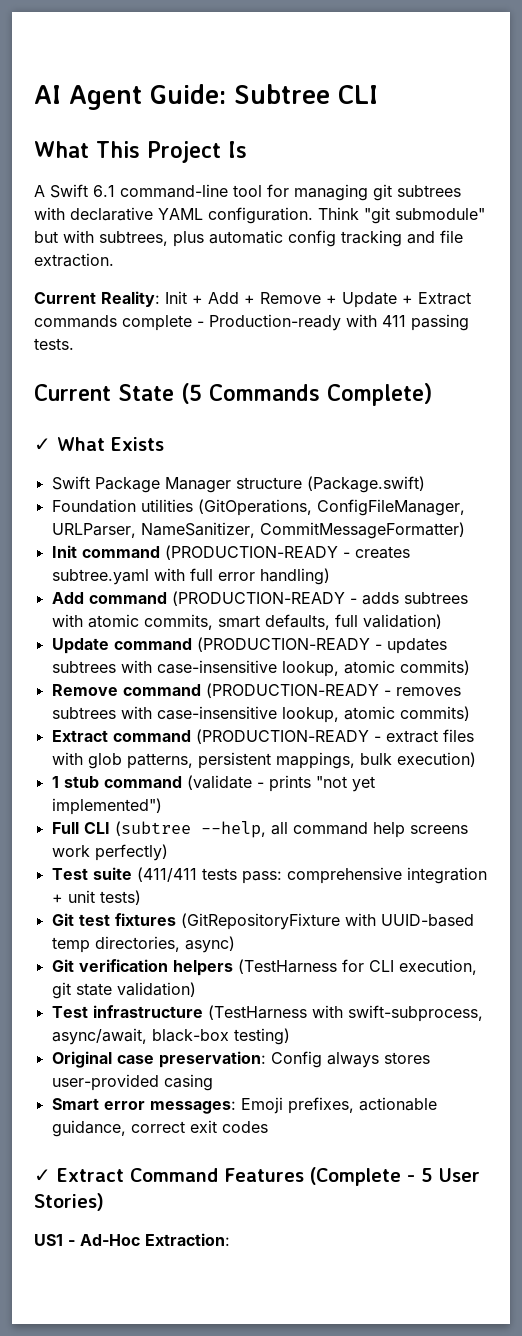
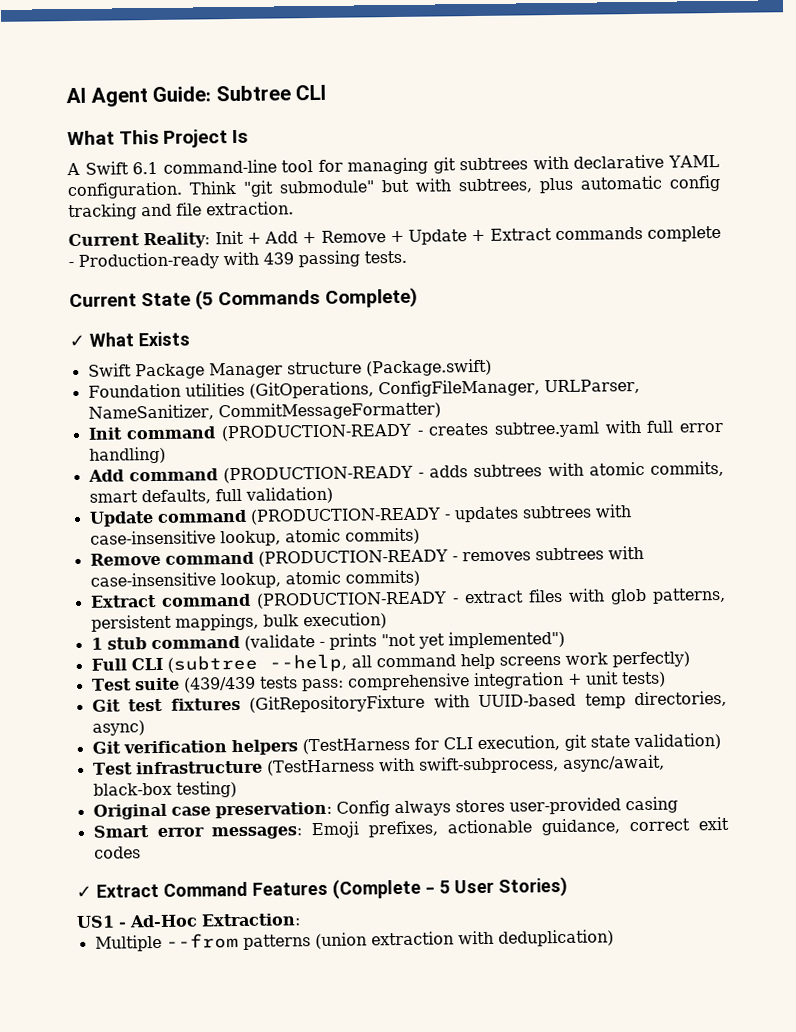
[382,315,406,327] 411 -> [263,252,294,265] 439
[136,867,197,882] (411/411 -> [182,676,256,693] (439/439
(230, 1239) none -> [94,929,614,952] // Multiple --from patterns (union extraction with deduplication)

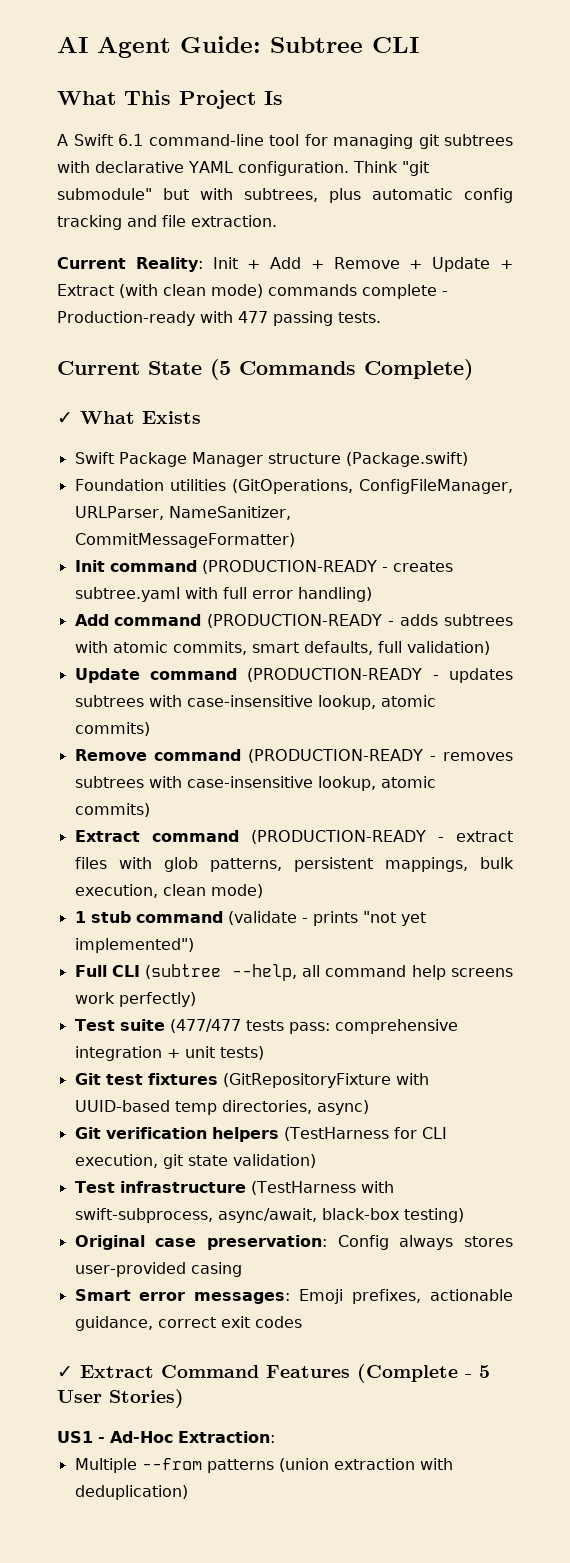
(552, 234) none -> [119,284,263,298] (with clean mode)
[263,252,294,265] 439 -> [238,311,268,323] 477
[302,612,387,630] execution) -> [74,884,263,898] execution, clean mode)
[182,676,256,693] (439/439 -> [169,1019,241,1033] (477/477

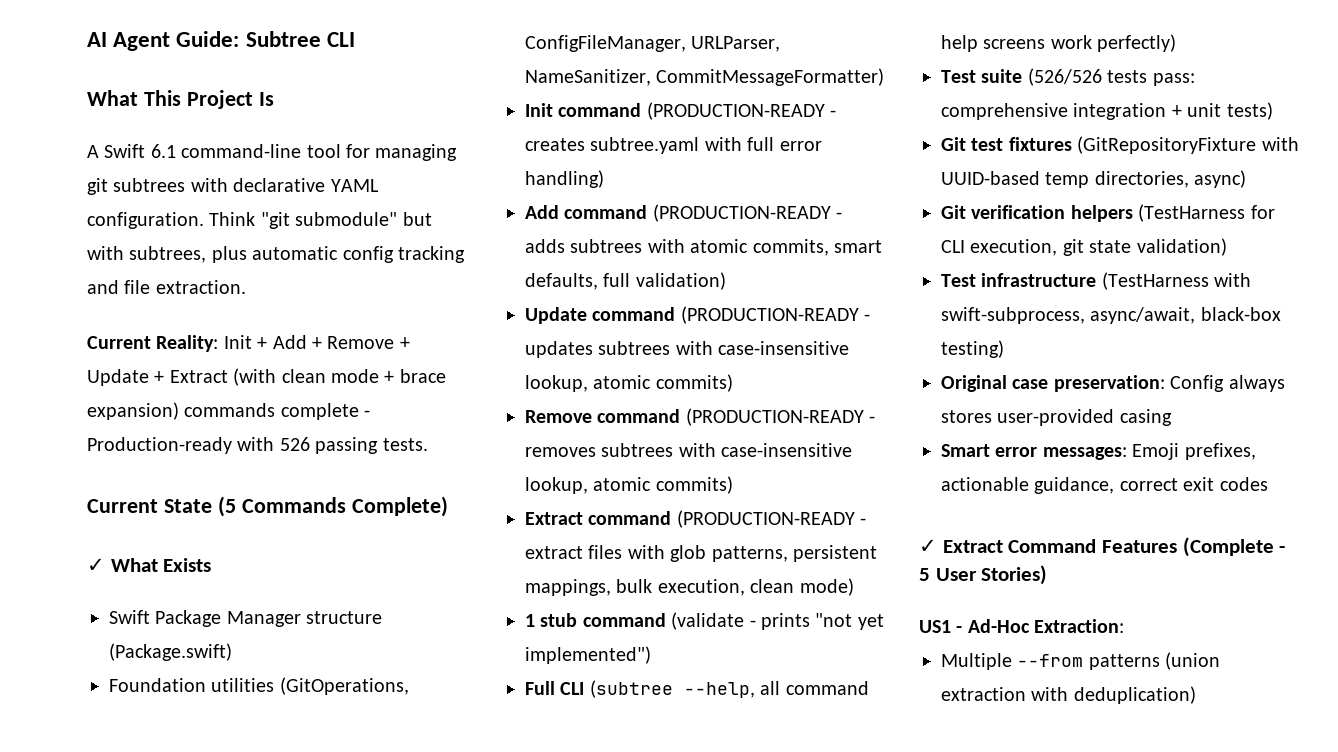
[211,284,263,298] mode) -> [331,369,446,383] [87,402,179,420] mode + brace expansion)
[238,311,268,323] 477 -> [279,437,310,451] 526
[169,1019,241,1033] (477/477 -> [1027,68,1102,86] (526/526

